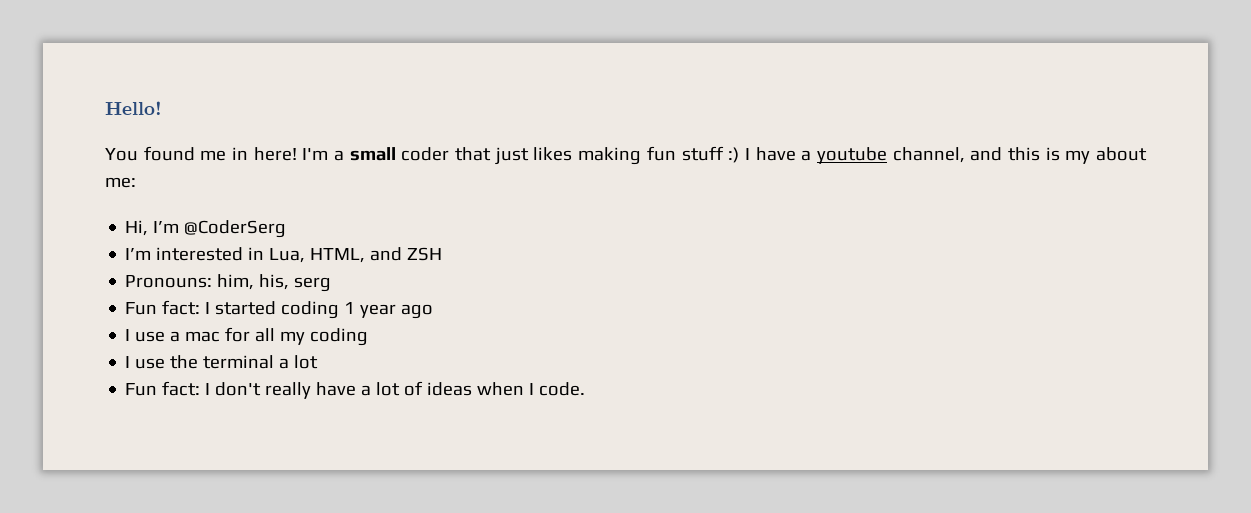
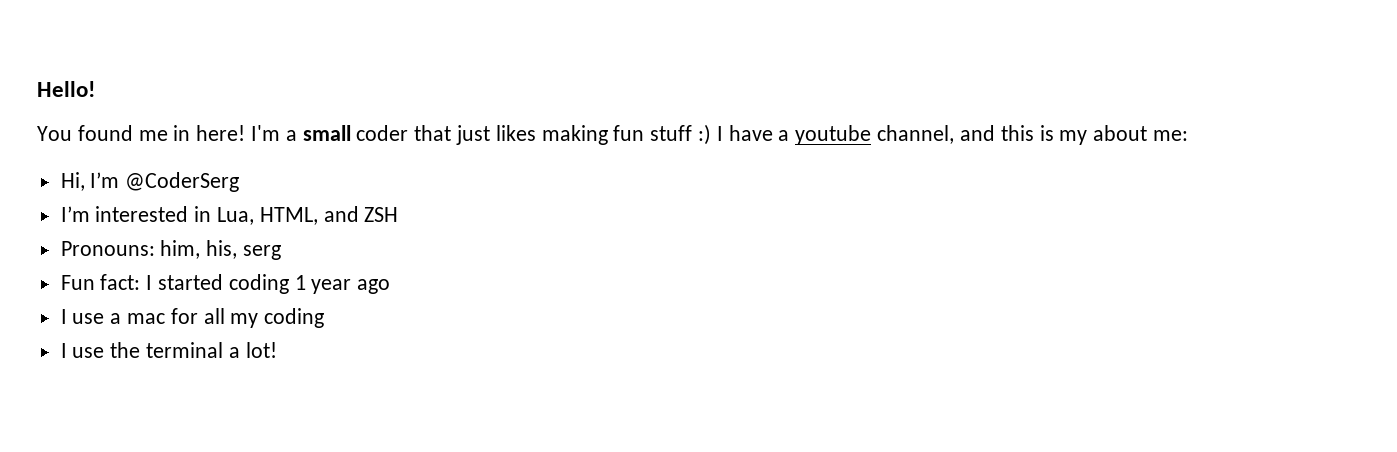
[294,355,319,369] [125,381,586,399] lot // Fun fact: I don't really have a lot of ideas when I code. -> [245,342,277,358] lot!

